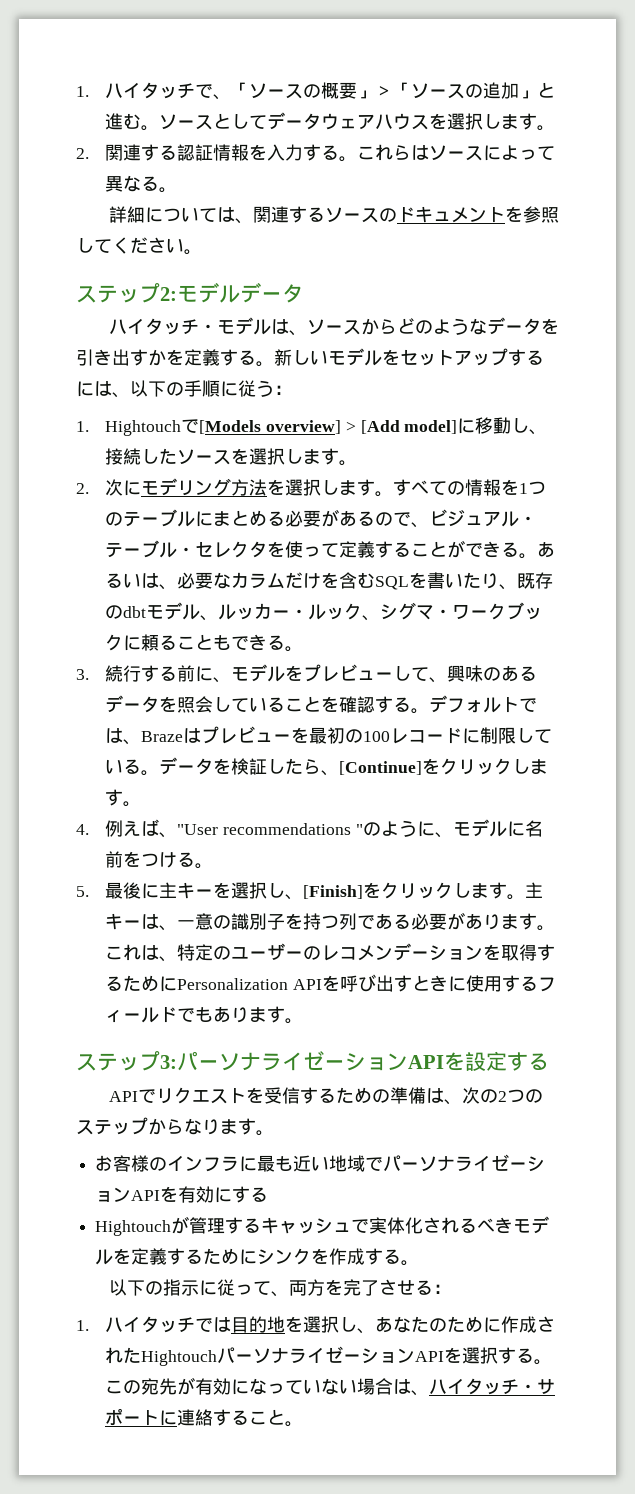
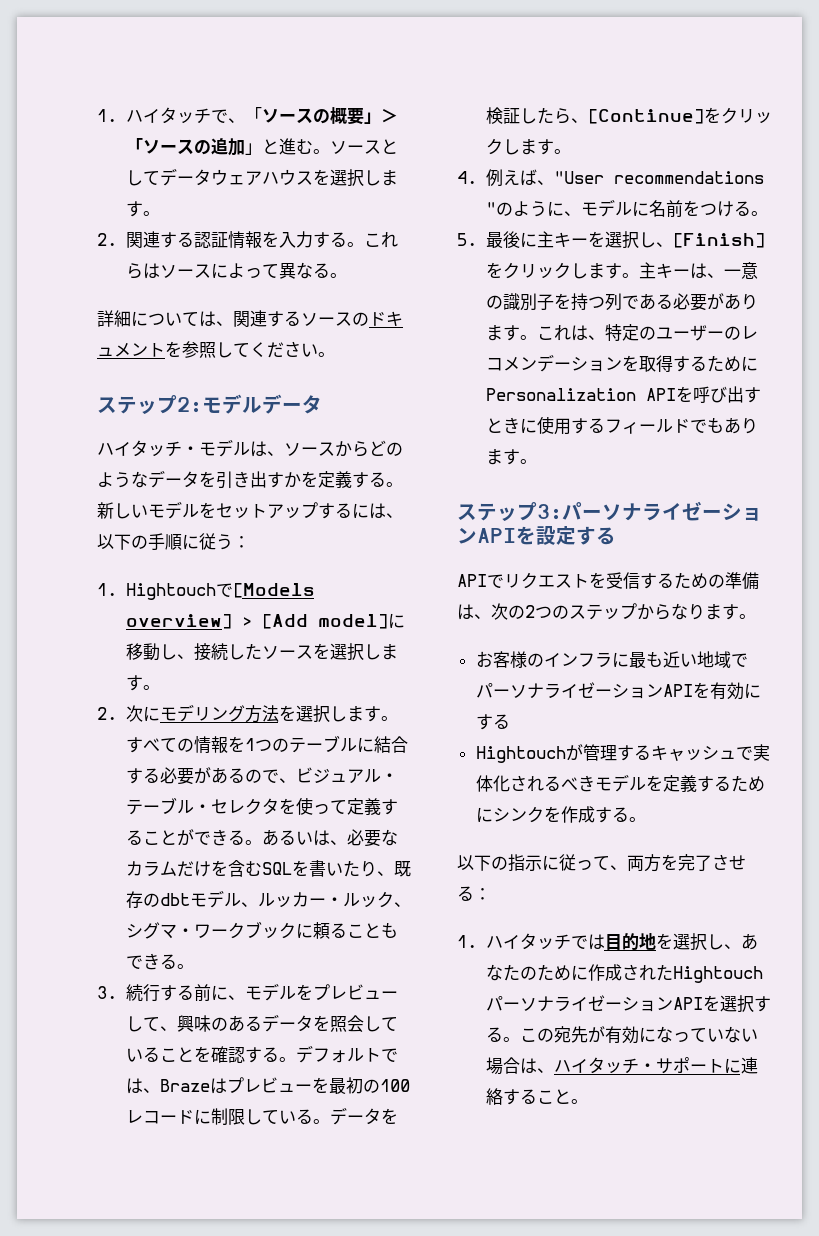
[213,510,268,526] まとめ -> [373,736,408,753] [125,768,143,784] 結合す

